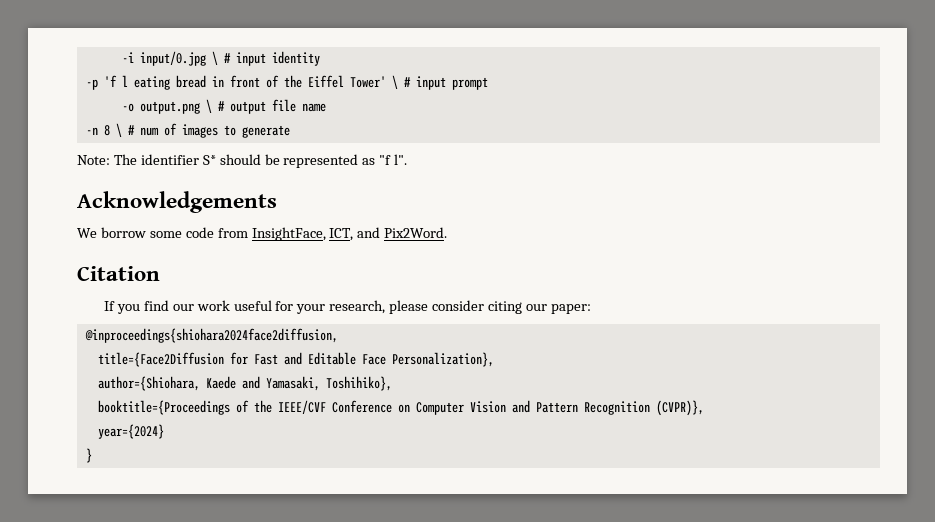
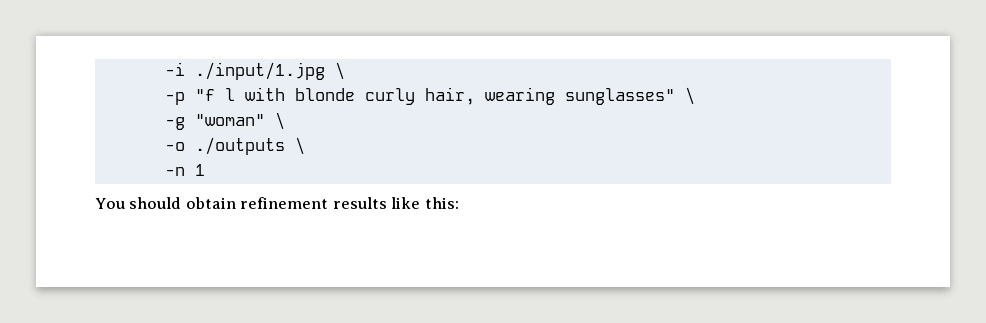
[139,51,320,66] [85,75,488,90] input/0.jpg \ # input identity // -p 'f l eating bread in front of the Eiffel Tower' \ # input prompt -> [194,62,345,80] [164,87,695,105] [164,112,285,130] ./input/1.jpg \ // -p "f l with blonde curly hair, wearing sunglasses" \ // -g "woman" \
[139,99,326,114] [85,123,290,138] [77,154,408,168] [77,191,277,213] [77,227,448,241] [77,266,160,281] [104,300,591,314] [84,328,338,343] [97,352,494,367] [97,376,392,391] [97,400,704,416] [97,424,164,439] [85,448,92,463] output.png \ # output file name // -n 8 \ # num of images to generate // Note: The identifier S* should be represented as "f l". // Acknowledgements // We borrow some code from InsightFace, ICT, and Pix2Word. // Citation // If you find our work useful for your research, please consider citing our paper: // @inproceedings{shiohara2024face2diffusion, // title={Face2Diffusion for Fast and Editable Face Personalization}, // author={Shiohara, Kaede and Yamasaki, Toshihiko}, // booktitle={Proceedings of the IEEE/CVF Conference on Computer Vision and Pattern Recognition (CVPR)}, // year={2024} // } -> [194,137,305,155] [164,164,205,176] [95,197,459,209] ./outputs \ // -n 1 // You should obtain refinement results like this:

